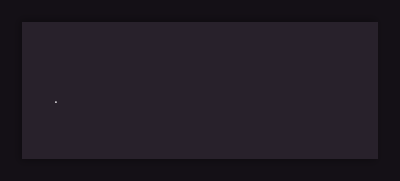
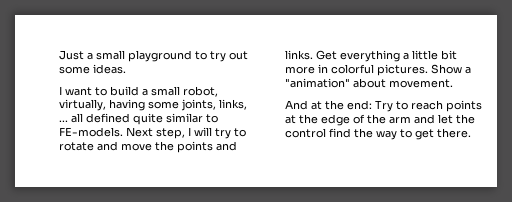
[54,101,58,103] . -> [59,50,248,62] [59,64,126,74] [59,86,218,97] [59,99,247,111] [59,113,218,125] [59,127,246,139] [59,141,237,153] [285,50,457,62] [285,64,471,76] [285,78,453,88] [285,100,482,112] [285,114,475,126] [285,128,471,140] Just a small playground to try out some ideas. // I want to build a small robot, virtually, having some joints, links, ... all defined quite similar to FE-models. Next step, I will try to rotate and move the points and links. Get everything a little bit more in colorful pictures. Show a "animation" about movement. // And at the end: Try to reach points at the edge of the arm and let the control find the way to get there.

